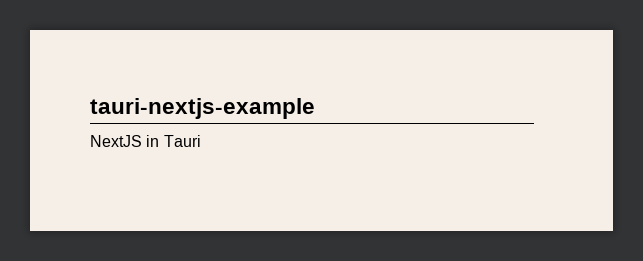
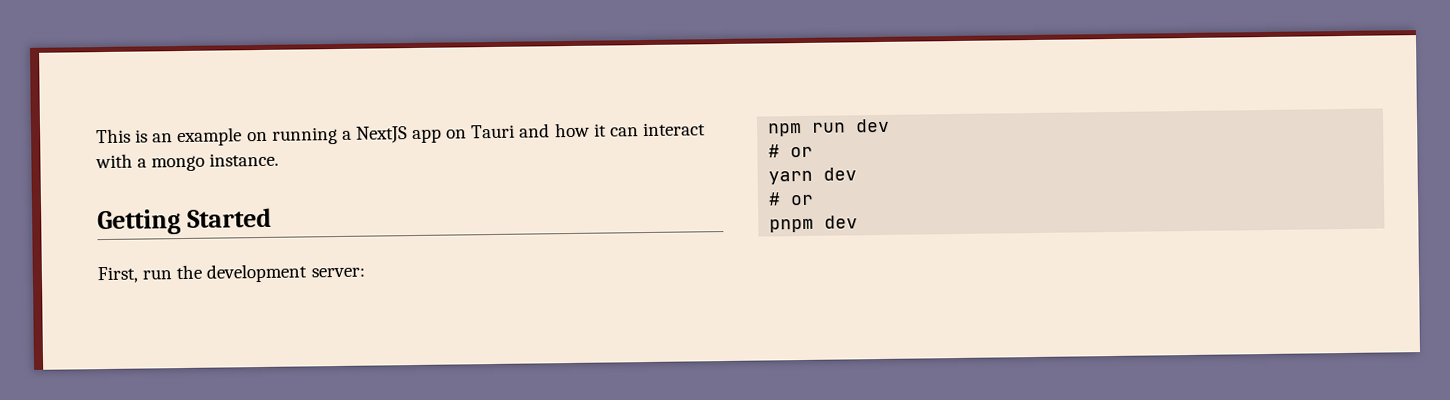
[90,98,315,119] [90,135,201,147] tauri-nextjs-example // NextJS in Tauri -> [96,122,706,147] [95,152,280,172] [97,207,272,236] [97,263,365,284] [768,118,891,137] [768,144,814,158] [768,167,858,185] [768,192,815,206] [769,215,859,233] This is an example on running a NextJS app on Tauri and how it can interact with a mongo instance. // Getting Started // First, run the development server: // npm run dev // # or // yarn dev // # or // pnpm dev

